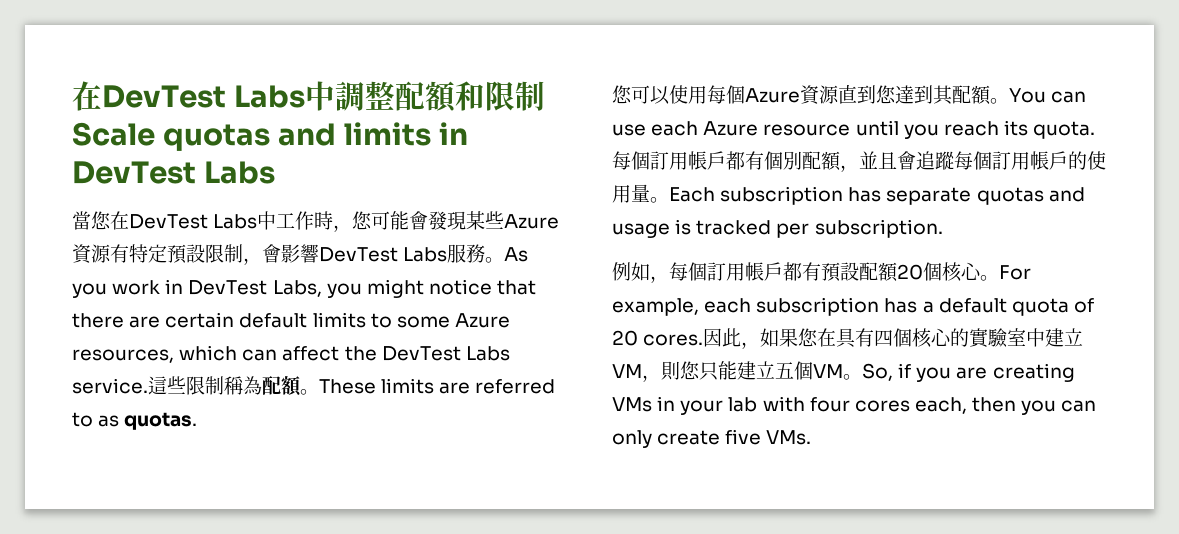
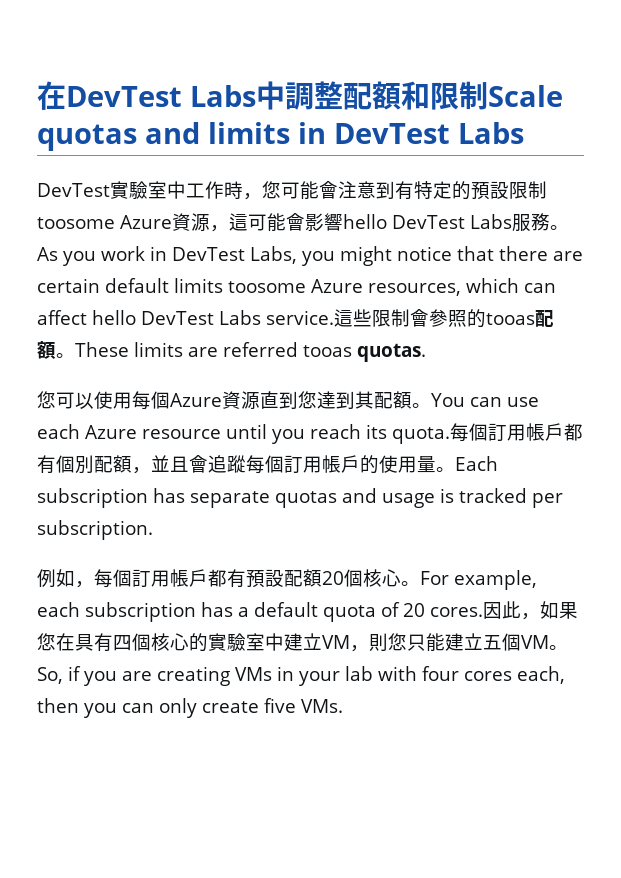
[72,211,258,230] 當您在DevTest Labs -> [37,181,167,200] DevTest實驗室
[428,211,560,230] [72,244,319,265] 發現某些Azure資源有特定預設限制，會影響 -> [337,181,547,200] [37,213,387,232] 注意到有特定的預設限制toosome Azure資源，這可能會影響hello
[370,313,450,328] to some -> [228,281,306,293] toosome
[344,346,377,361] the -> [92,310,136,325] hello
[224,376,262,395] 稱為 -> [409,309,535,328] 會參照的tooas
[72,412,120,427] to as -> [303,345,352,357] tooas

